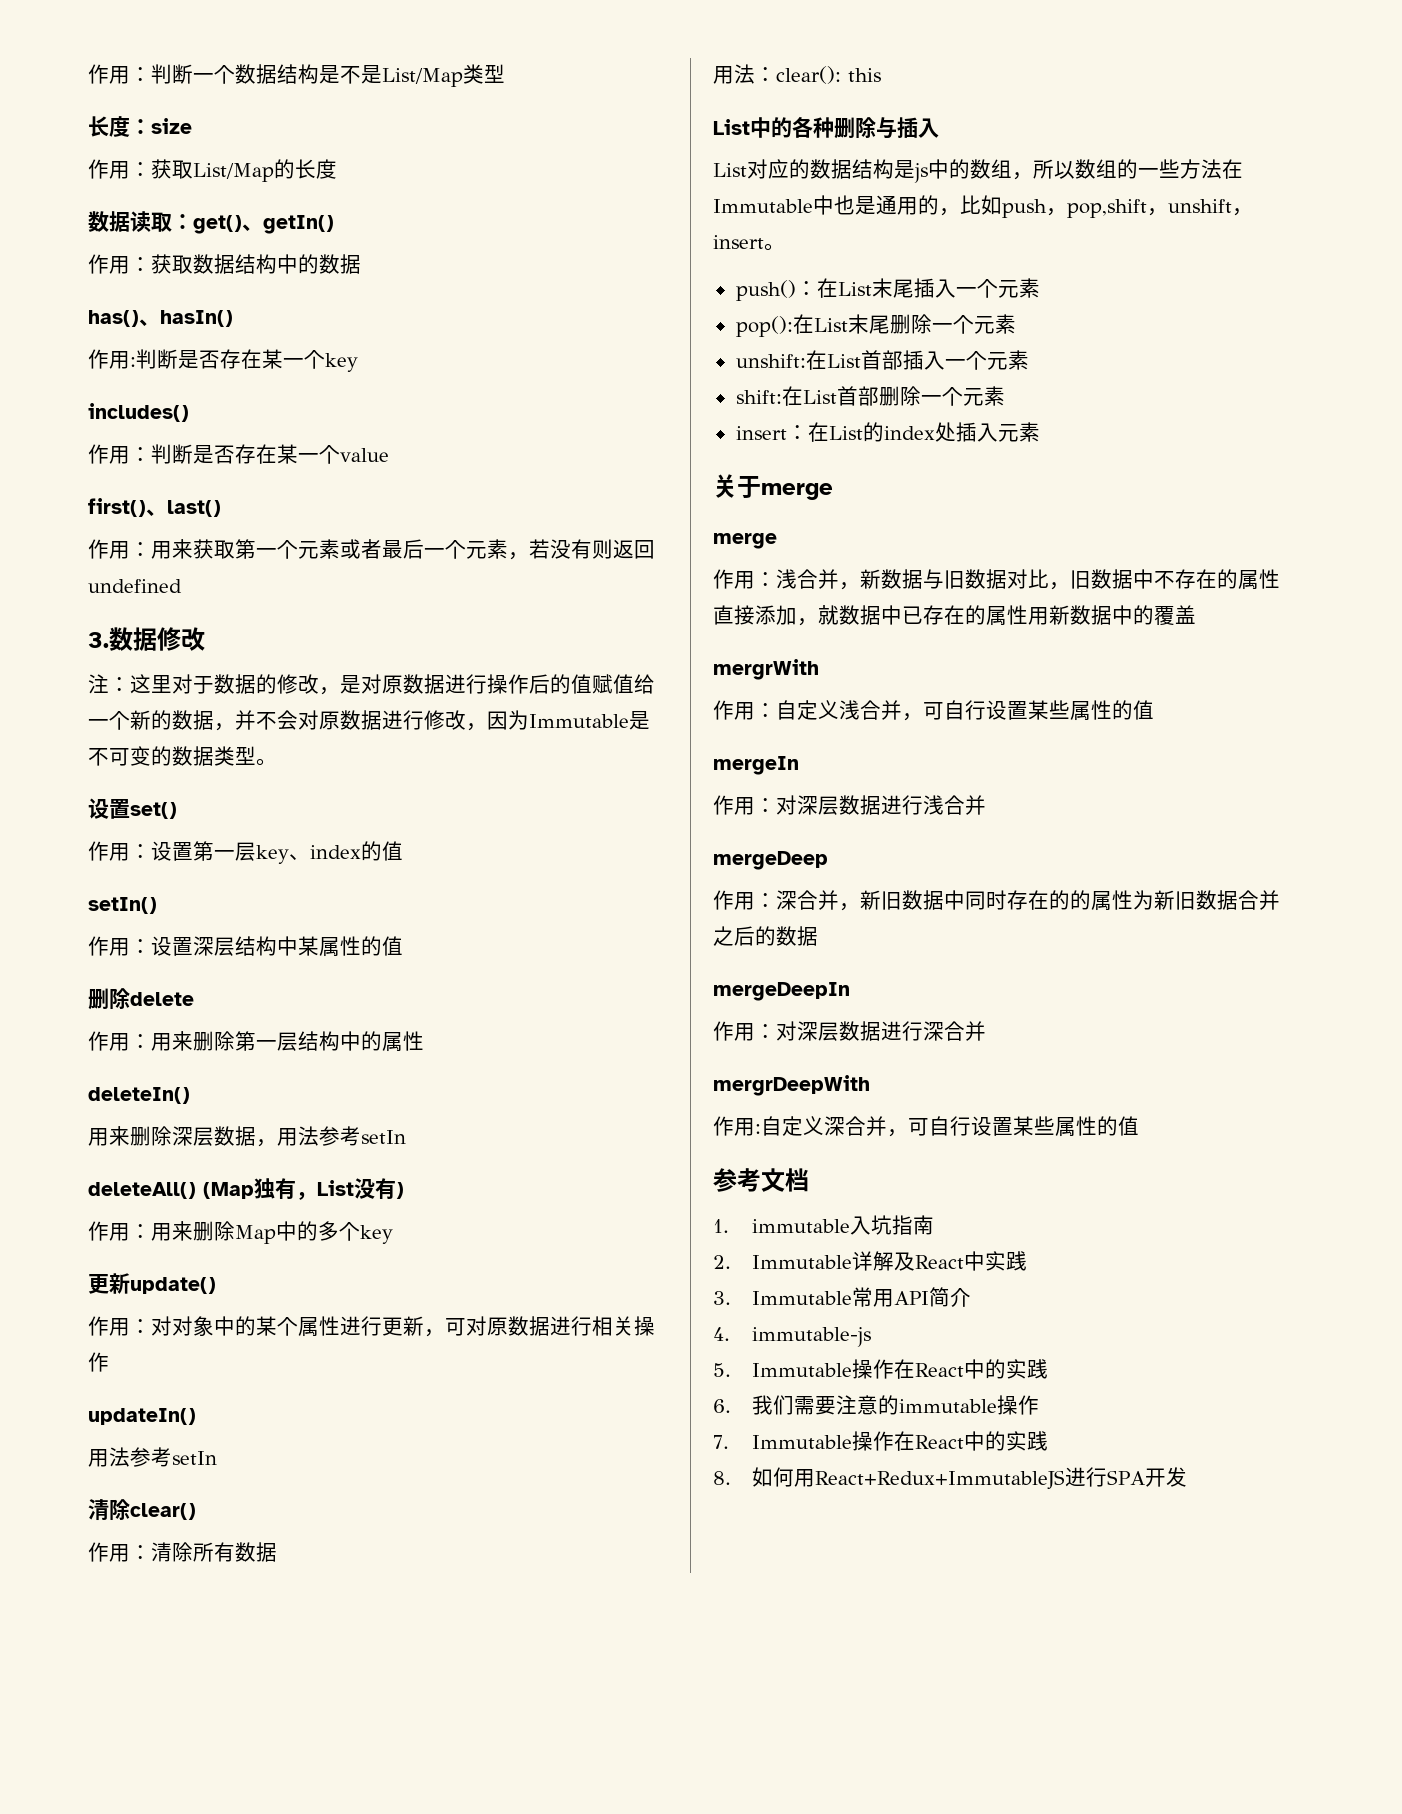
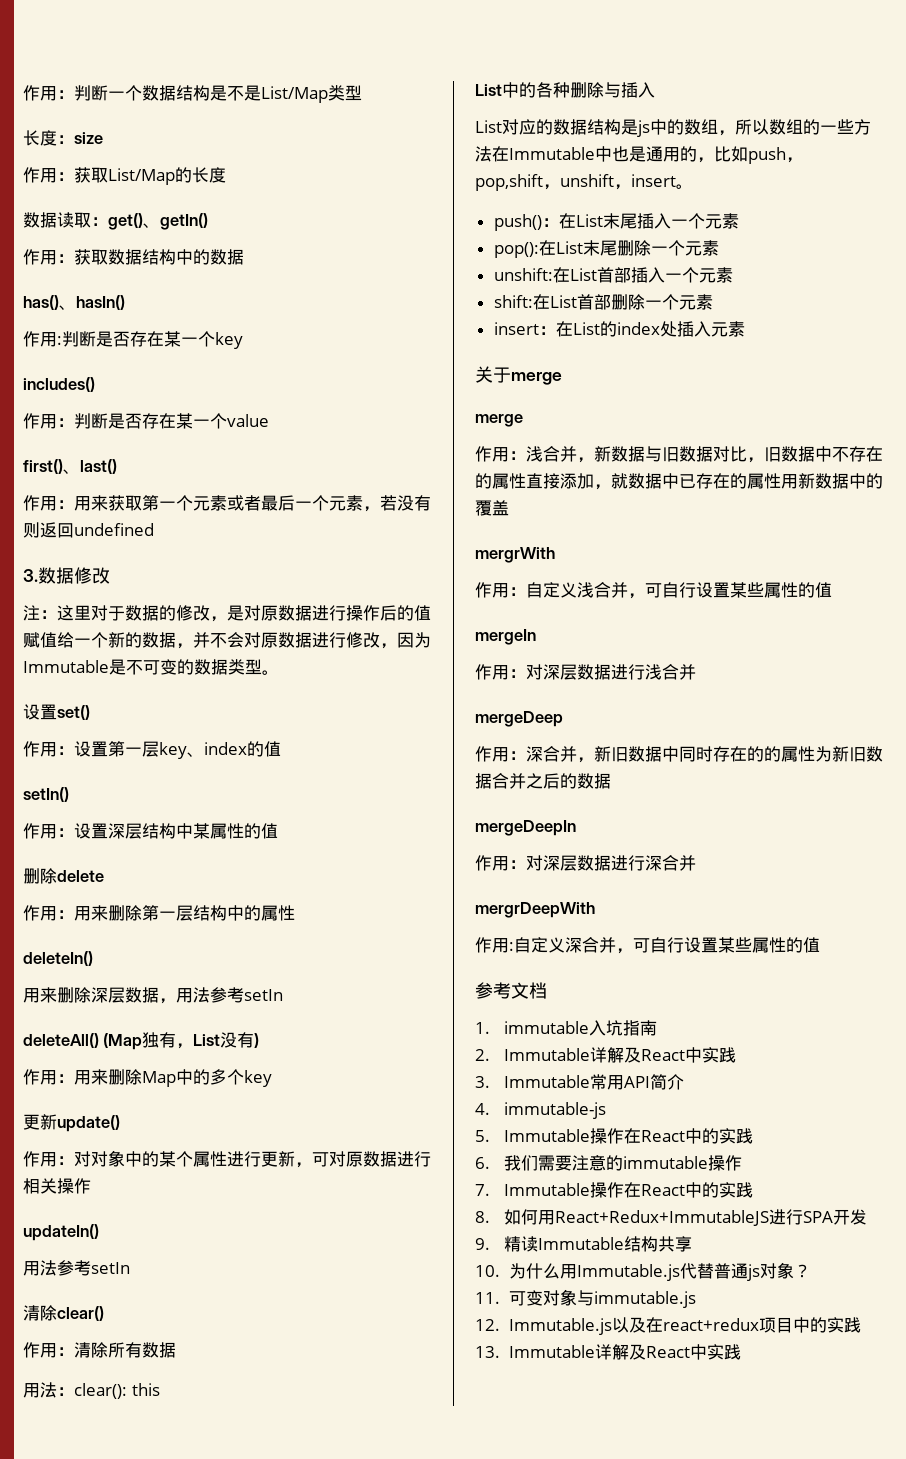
(1188, 1477) none -> [475,1236,693,1252] [475,1262,811,1281] [475,1289,696,1308] [475,1317,861,1335] [475,1344,741,1360] // 9.精读Immutable结构共享 // 10.为什么用Immutable.js代替普通js对象？ // 11.可变对象与immutable.js // 12. Immutable.js以及在react+redux项目中的实践 // 13. Immutable详解及React中实践

